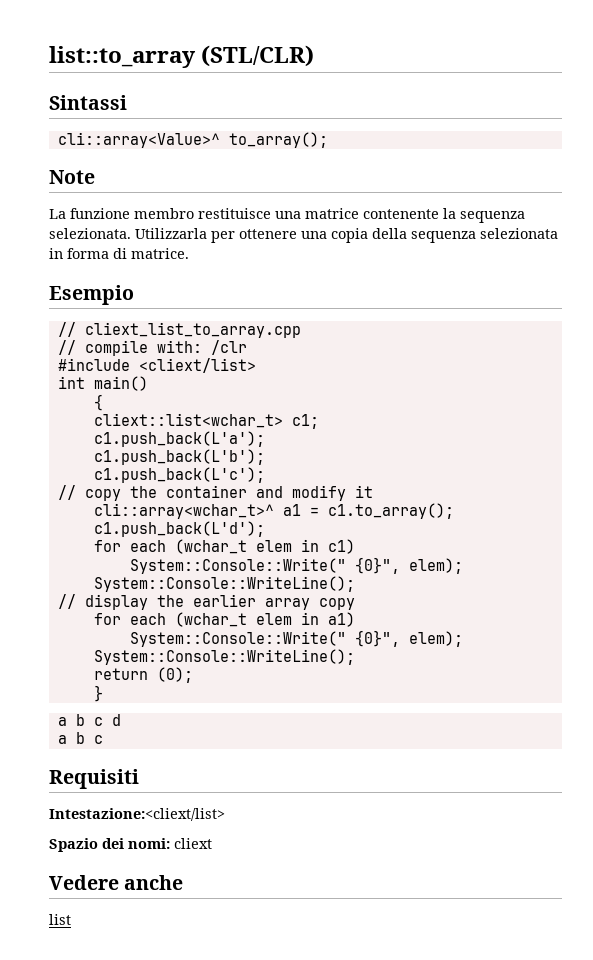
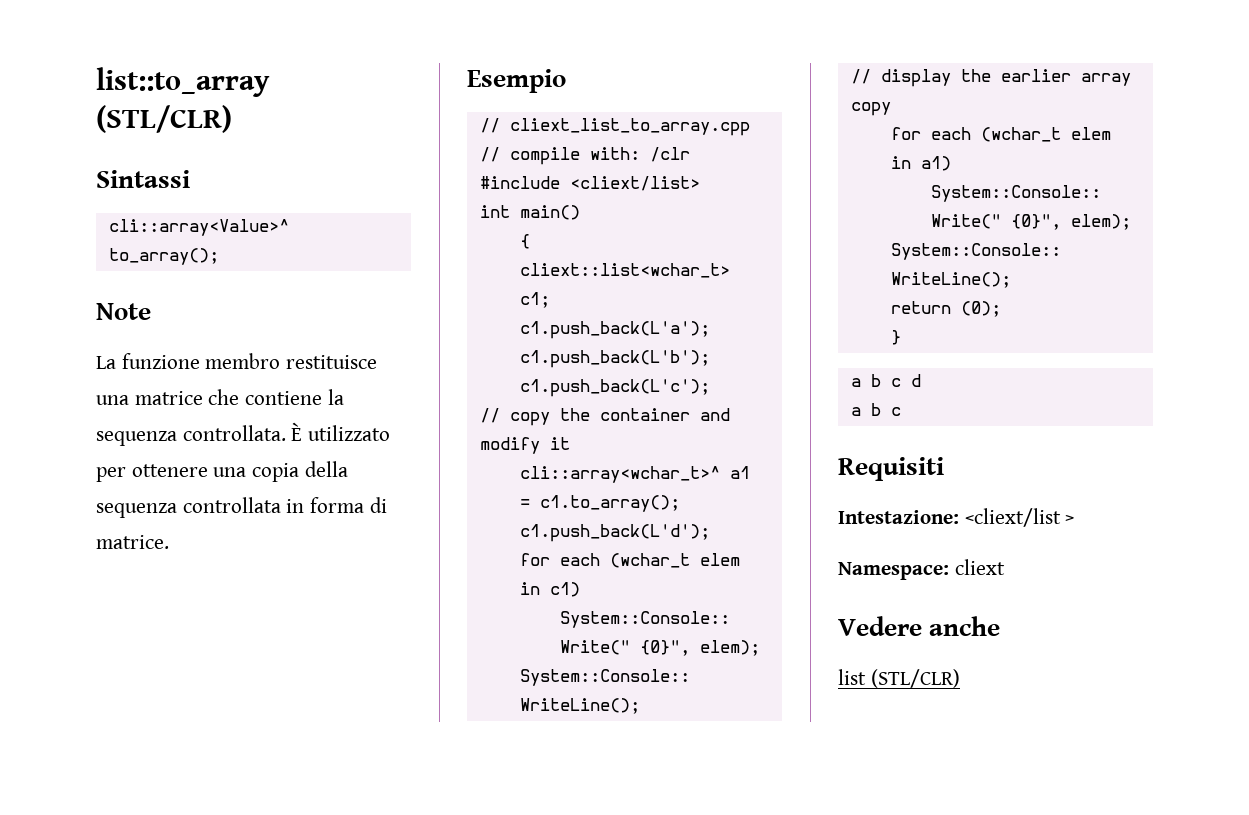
[363,208,525,223] [49,228,207,239] contenente la sequenza selezionata. Utilizzarla -> [208,389,344,405] [96,422,391,446] che contiene la sequenza controllata. È utilizzato
[480,228,558,239] selezionata -> [182,497,281,513] controllata
[49,808,225,821] [49,838,170,852] Intestazione:<cliext/list> // Spazio dei nomi: -> [838,508,1075,527] [838,562,949,580] Intestazione: <cliext/list > // Namespace:
(71, 919) none -> [870,669,960,688] (STL/CLR)

